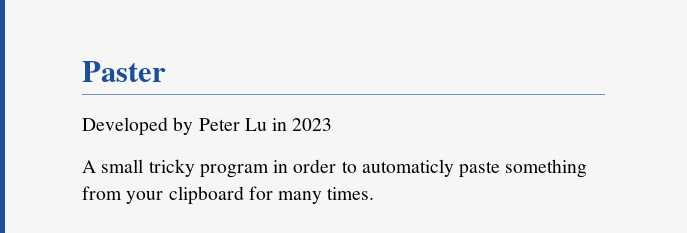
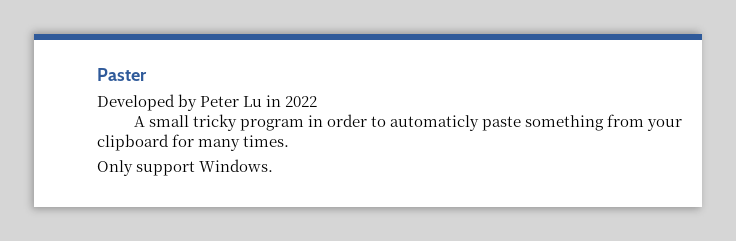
[292,118,333,131] 2023 -> [285,96,318,107] 2022
(375, 193) none -> [97,159,274,176] // Only support Windows.

